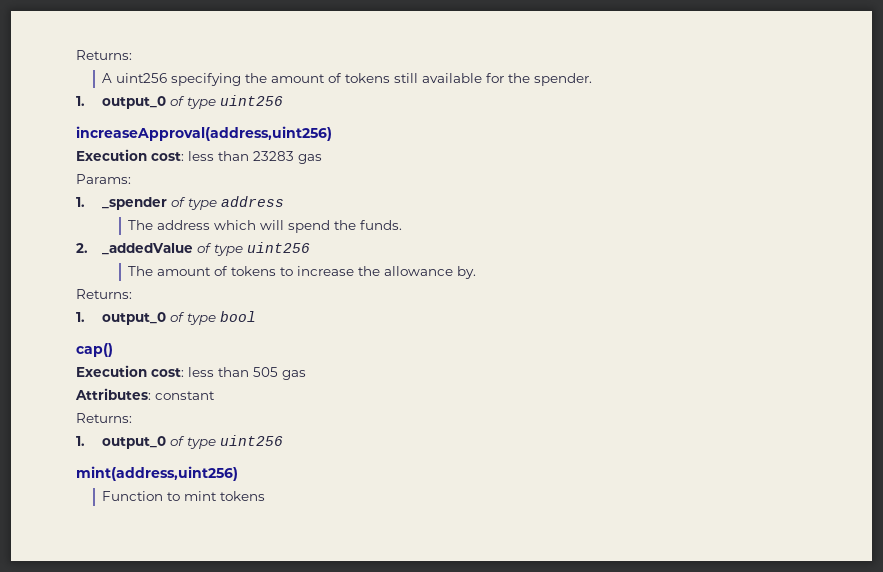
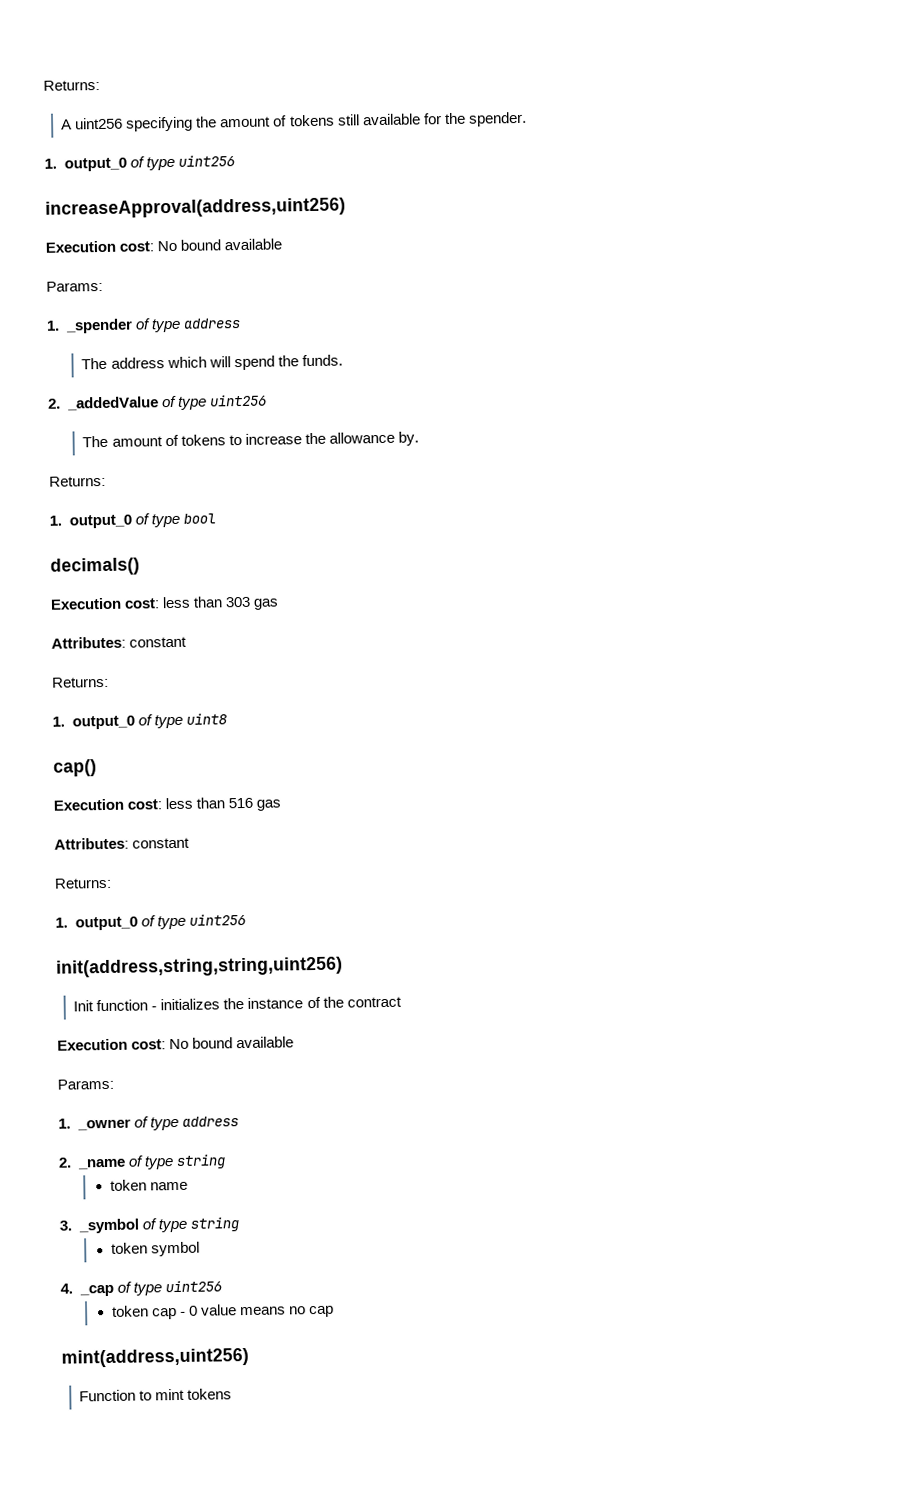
[188,151,322,164] less than 23283 gas -> [157,238,283,252] No bound available
(257, 316) none -> [50,557,140,576] [50,596,280,610] [51,636,188,649] [52,676,109,688] [52,713,227,730] // decimals() // Execution cost: less than 303 gas // Attributes: constant // Returns: // 1. output_0 of type uint8
[253,367,278,377] 505 -> [228,797,254,809] 516
(284, 440) none -> [56,956,343,978] [73,996,402,1012] [57,1036,295,1051] [57,1078,114,1090] [58,1116,239,1131] [58,1154,226,1170] [109,1179,189,1191] [59,1217,239,1234] [110,1241,201,1257] [60,1280,222,1297] [111,1304,335,1320] // init(address,string,string,uint256) // Init function - initializes the instance of the contract // Execution cost: No bound available // Params: // 1. _owner of type address // 2. _name of type string // token name // 3. _symbol of type string // token symbol // 4. _cap of type uint256 // token cap - 0 value means no cap

